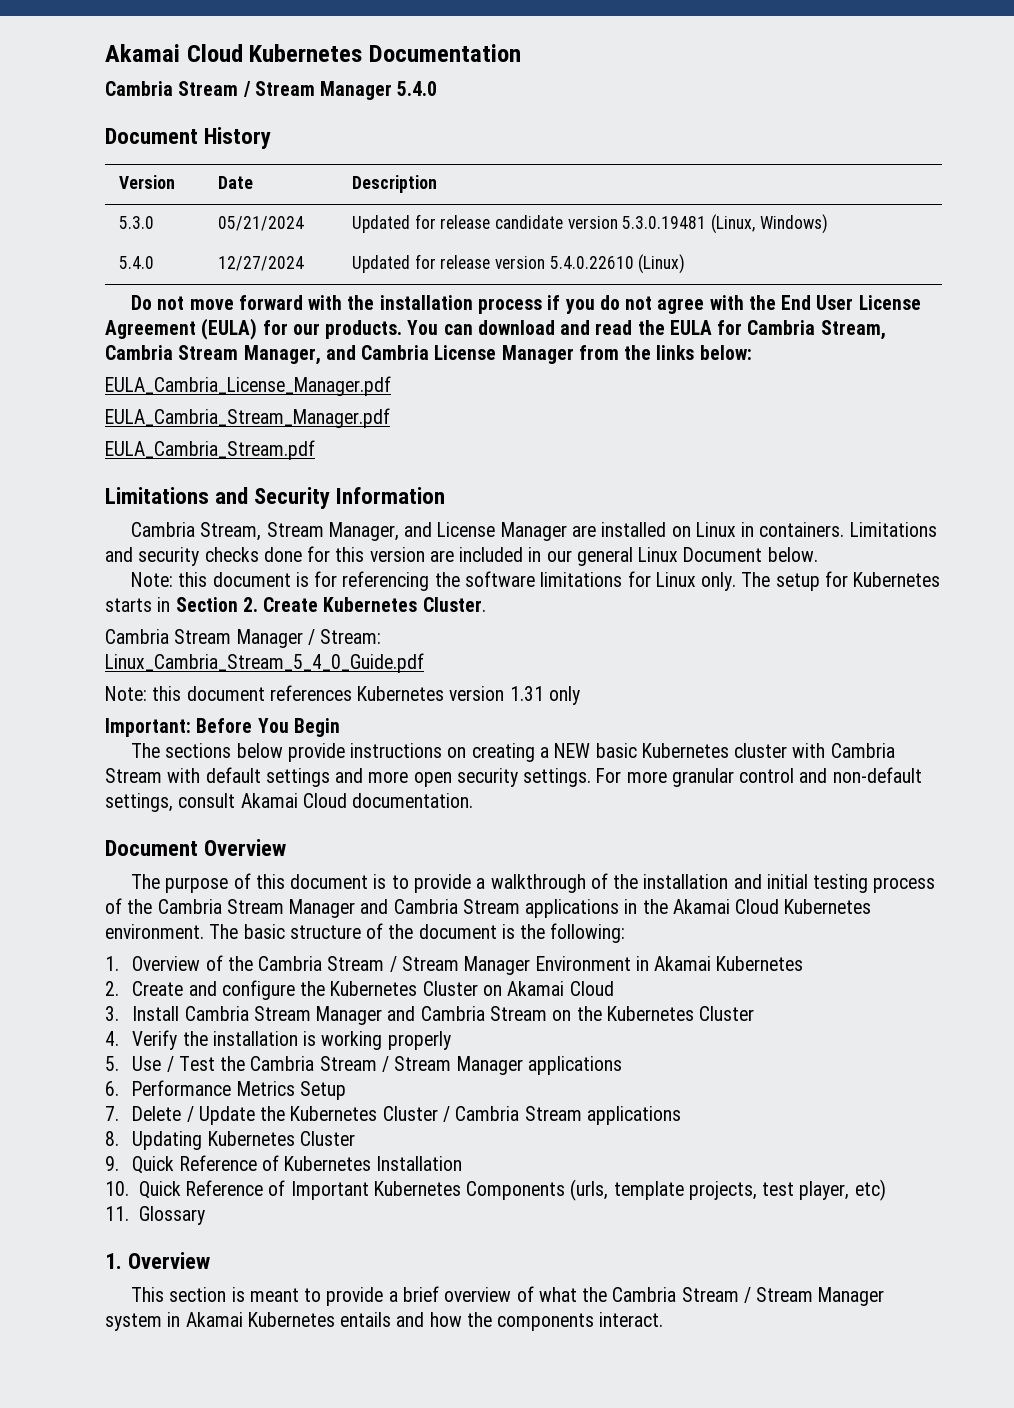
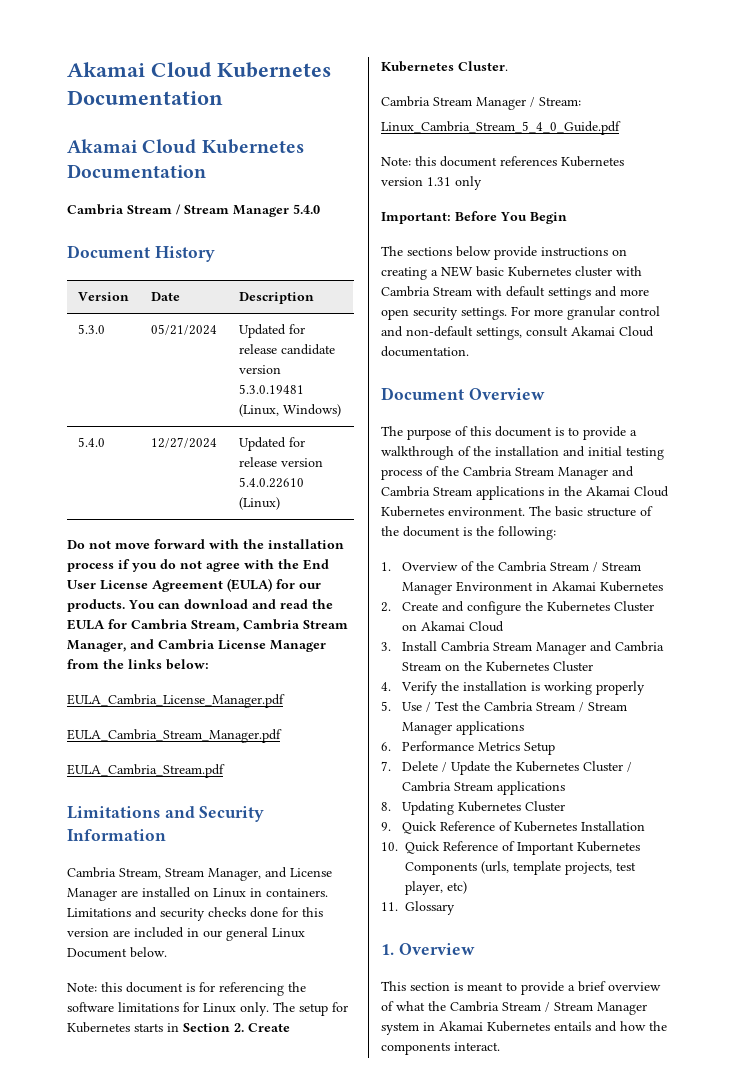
[105,44,521,62] Akamai Cloud Kubernetes Documentation -> [67,62,331,78] [67,90,223,105] [67,139,304,154] [67,164,206,179] Akamai Cloud Kubernetes Documentation // Akamai Cloud Kubernetes Documentation

